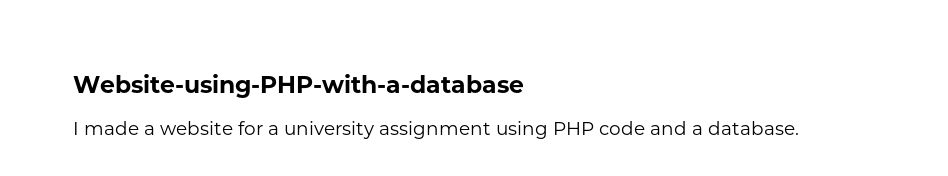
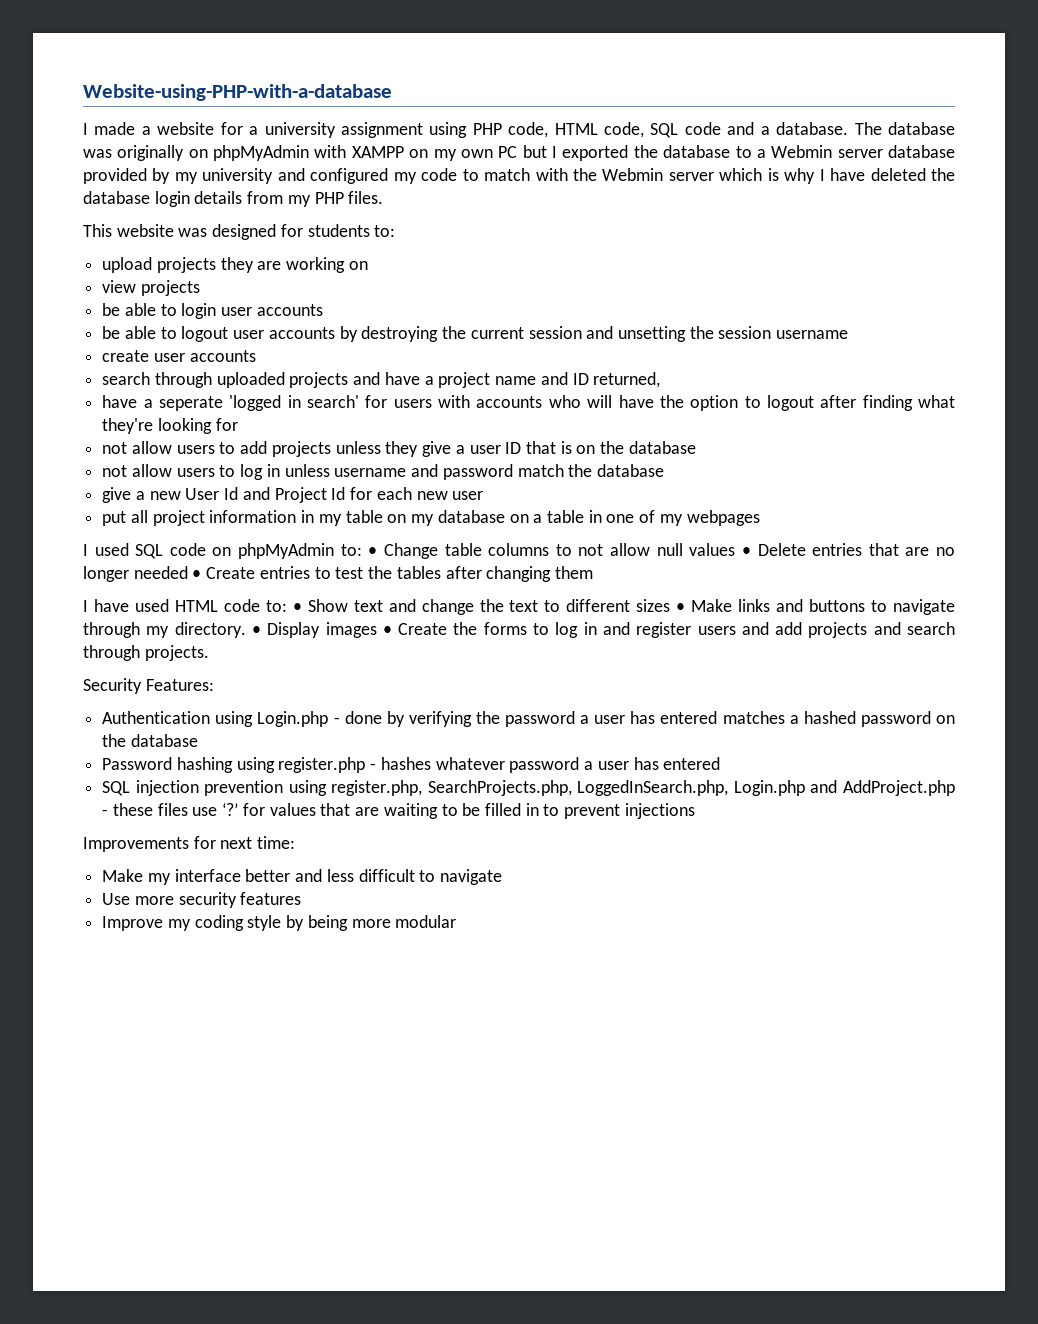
[599,121,799,135] code and a database. -> [508,122,956,138] [83,145,955,161] [83,168,956,184] [83,191,384,207] [83,224,396,240] [102,257,368,273] [102,280,200,296] [102,303,323,319] [102,326,849,342] [102,350,256,362] [102,372,661,388] [102,395,955,411] [102,418,238,434] [102,441,696,457] [102,464,664,480] [102,487,484,503] [102,510,760,526] [83,543,955,559] [83,566,593,582] [83,599,956,615] [83,622,955,638] [83,645,209,661] [83,678,214,694] [102,711,956,727] [102,734,198,747] [102,757,721,773] [102,780,956,796] [102,803,695,819] [83,836,296,852] [102,869,503,885] [102,892,302,908] [102,915,457,931] code, HTML code, SQL code and a database. The database was originally on phpMyAdmin with XAMPP on my own PC but I exported the database to a Webmin server database provided by my university and configured my code to match with the Webmin server which is why I have deleted the database login details from my PHP files. // This website was designed for students to: // upload projects they are working on // view projects // be able to login user accounts // be able to logout user accounts by destroying the current session and unsetting the session username // create user accounts // search through uploaded projects and have a project name and ID returned, // have a seperate 'logged in search' for users with accounts who will have the option to logout after finding what they're looking for // not allow users to add projects unless they give a user ID that is on the database // not allow users to log in unless username and password match the database // give a new User Id and Project Id for each new user // put all project information in my table on my database on a table in one of my webpages // I used SQL code on phpMyAdmin to: • Change table columns to not allow null values • Delete entries that are no longer needed • Create entries to test the tables after changing them // I have used HTML code to: • Show text and change the text to different sizes • Make links and buttons to navigate through my directory. • Display images • Create the forms to log in and register users and add projects and search through projects. // Security Features: // Authentication using Login.php - done by verifying the password a user has entered matches a hashed password on the database // Password hashing using register.php - hashes whatever password a user has entered // SQL injection prevention using register.php, SearchProjects.php, LoggedInSearch.php, Login.php and AddProject.php - these files use ‘?’ for values that are waiting to be filled in to prevent injections // Improvements for next time: // Make my interface better and less difficult to navigate // Use more security features // Improve my coding style by being more modular

